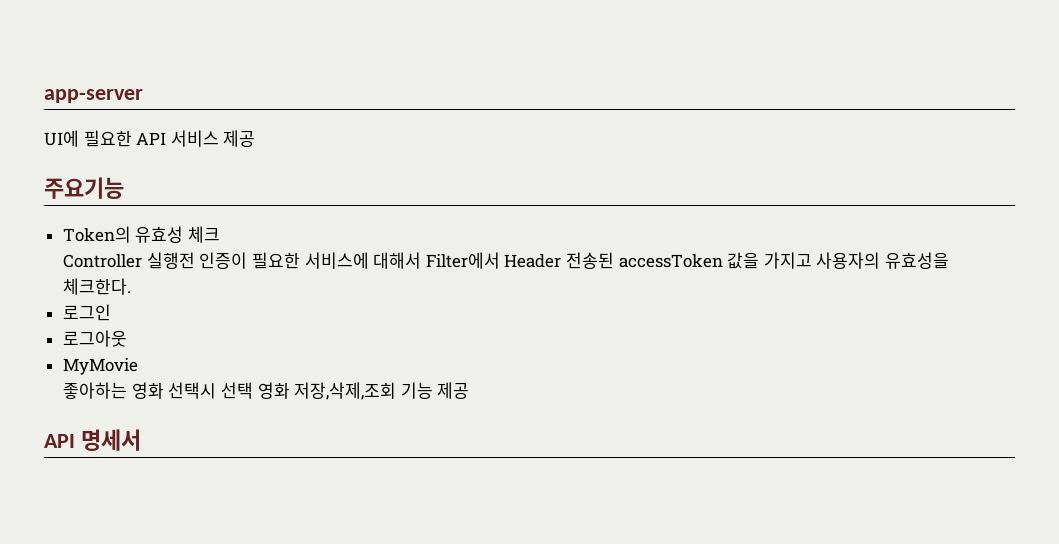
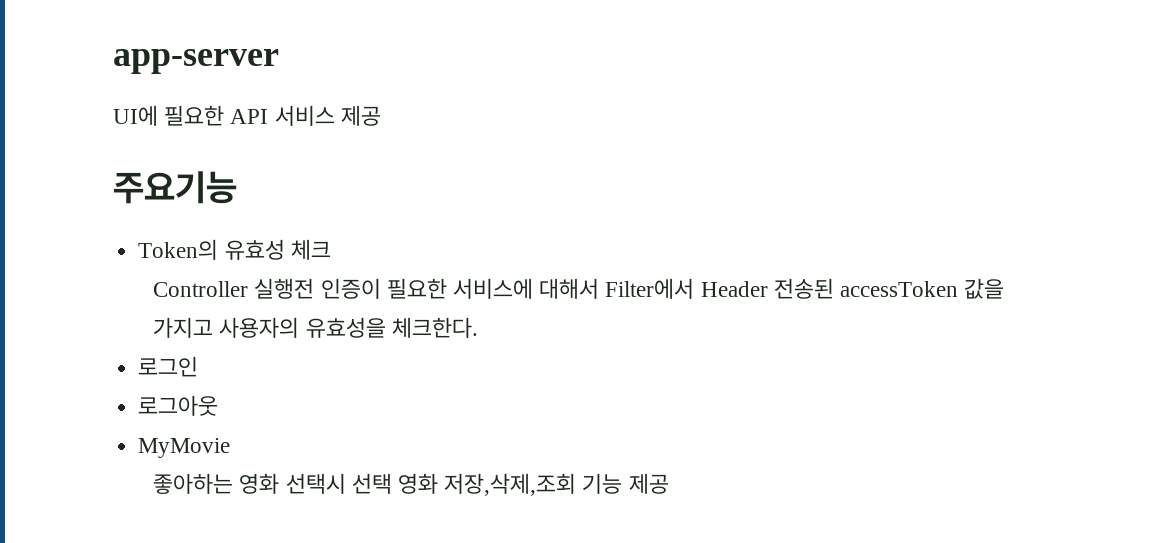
[44,429,141,451] // API 명세서 -> (669, 483) none

